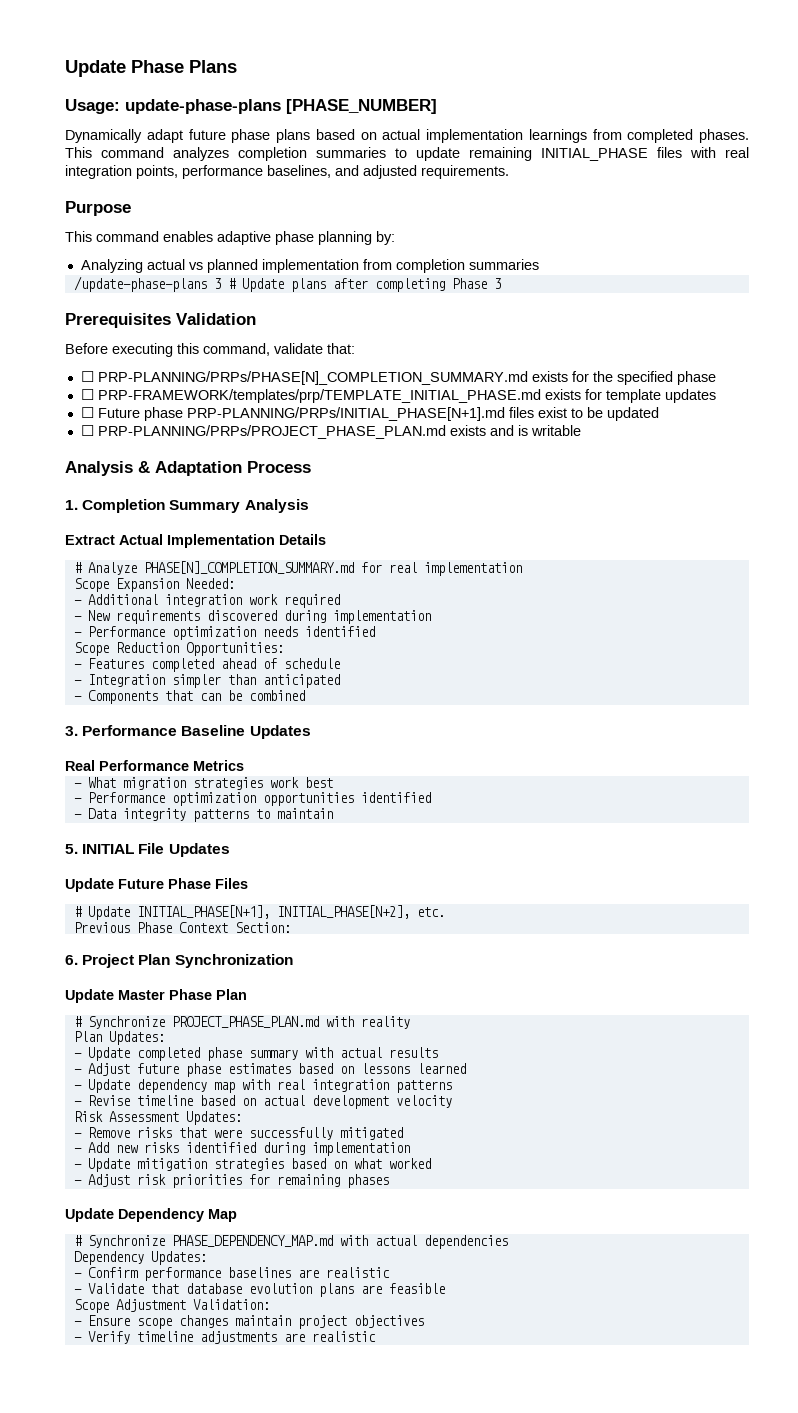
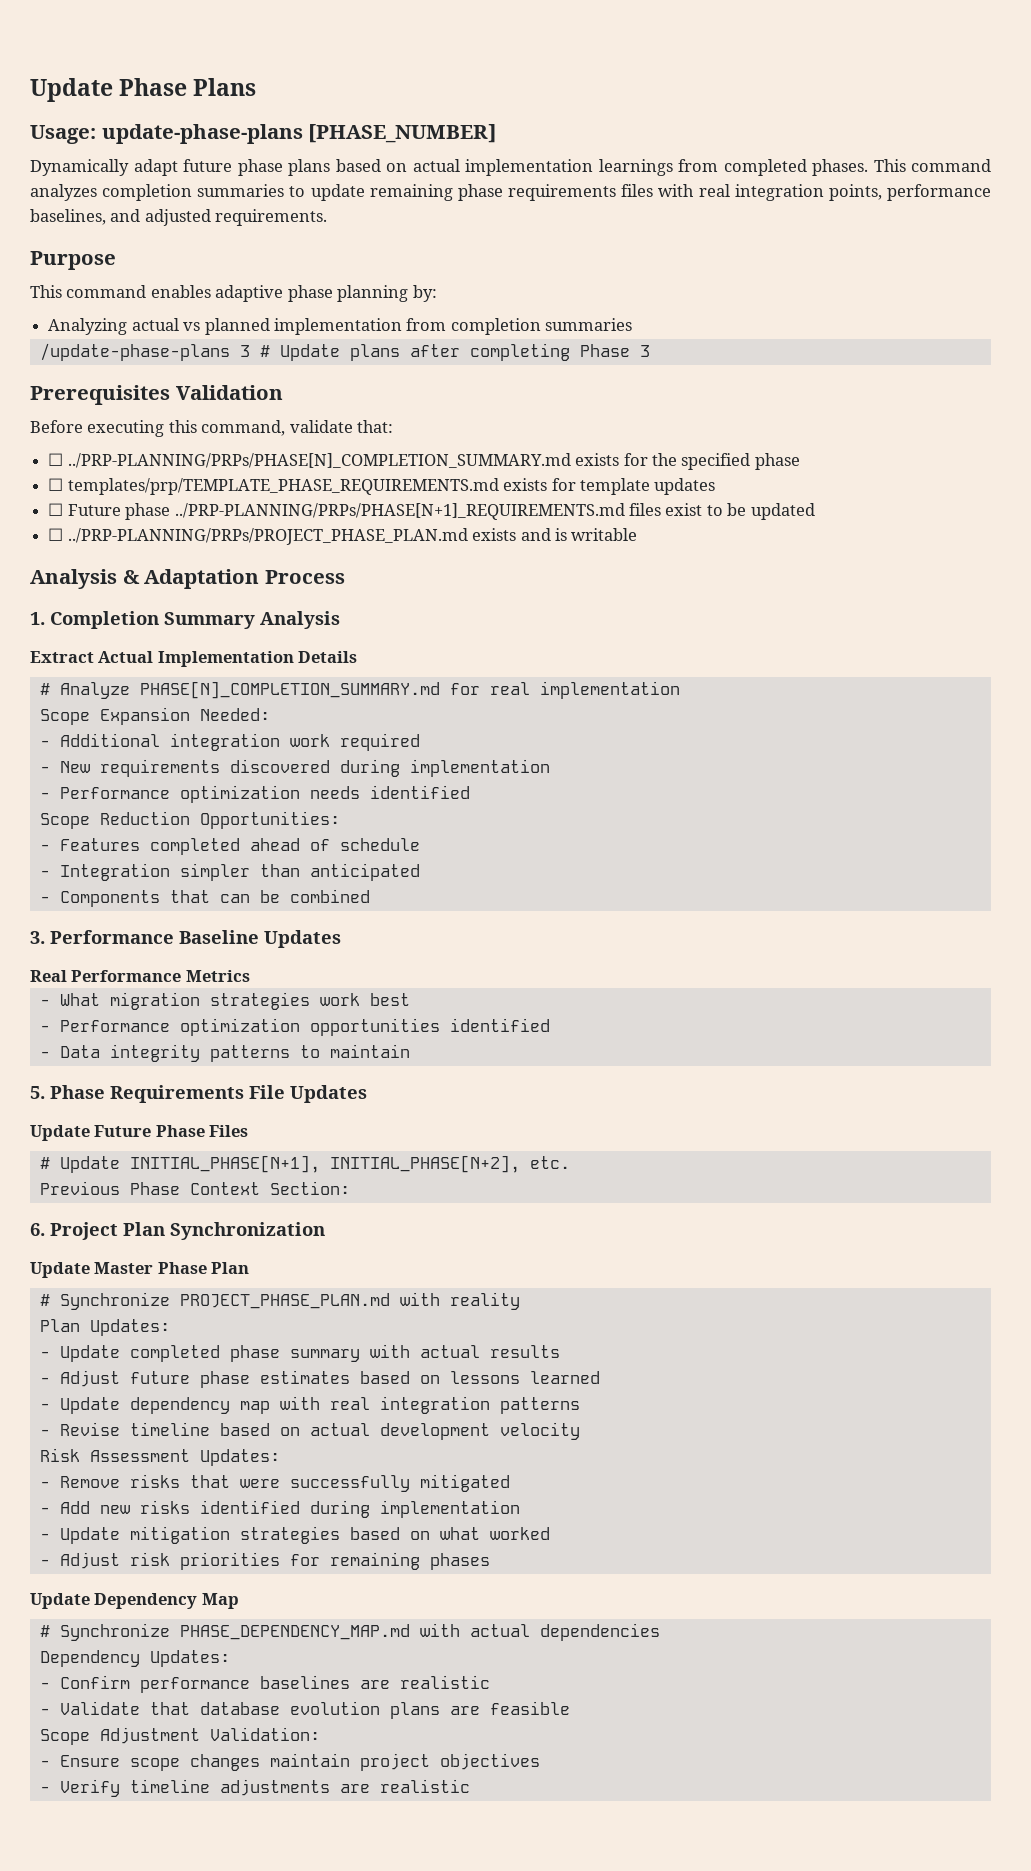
[541,148,648,161] INITIAL_PHASE -> [457,184,617,201] phase requirements
[97,371,528,385] PRP-PLANNING/PRPs/PHASE[N]_COMPLETION_SUMMARY.md -> [67,453,571,468] ../PRP-PLANNING/PRPs/PHASE[N]_COMPLETION_SUMMARY.md
[97,389,541,403] PRP-FRAMEWORK/templates/prp/TEMPLATE_INITIAL_PHASE.md -> [67,478,499,495] templates/prp/TEMPLATE_PHASE_REQUIREMENTS.md
[186,407,505,421] PRP-PLANNING/PRPs/INITIAL_PHASE[N+1].md -> [174,503,625,520] ../PRP-PLANNING/PRPs/PHASE[N+1]_REQUIREMENTS.md
[97,425,446,439] PRP-PLANNING/PRPs/PROJECT_PHASE_PLAN.md -> [67,528,468,545] ../PRP-PLANNING/PRPs/PROJECT_PHASE_PLAN.md
[82,844,135,854] INITIAL -> [50,1085,244,1103] Phase Requirements

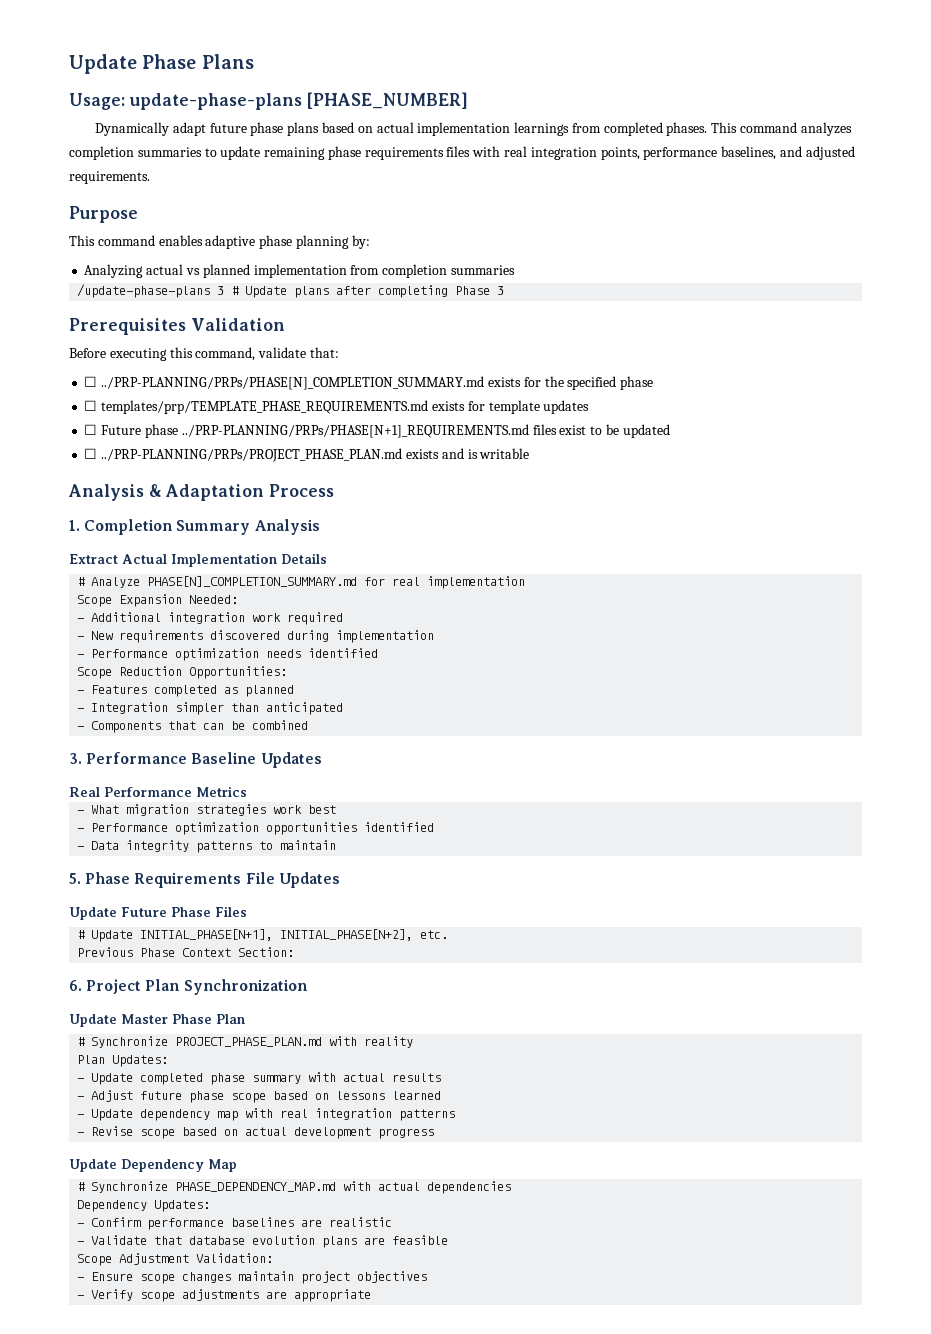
[249,838,420,851] ahead of schedule -> [224,685,295,697] as planned
[259,1370,350,1384] estimates -> [231,1093,267,1103] scope
[129,1422,210,1436] timeline -> [140,1129,176,1139] scope
[499,1422,580,1440] [39,1448,280,1466] [39,1474,510,1492] [39,1500,520,1518] [39,1526,550,1544] [39,1552,490,1570] velocity // Risk Assessment Updates: // - Remove risks that were successfully mitigated // - Add new risks identified during implementation // - Update mitigation strategies based on what worked // - Adjust risk priorities for remaining phases -> [378,1128,435,1139] progress
[129,1779,210,1793] timeline -> [140,1292,176,1302] scope
[379,1779,470,1793] realistic -> [294,1289,372,1302] appropriate

